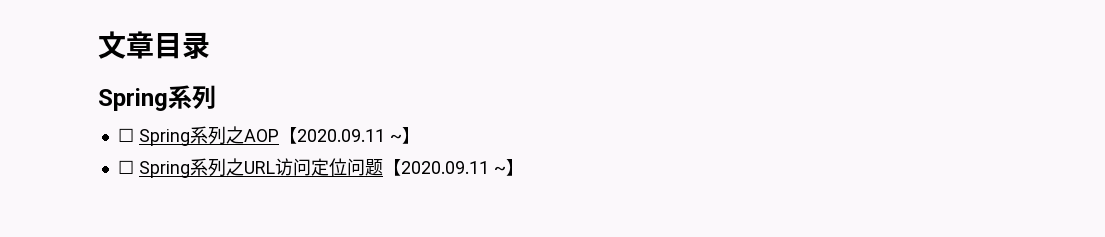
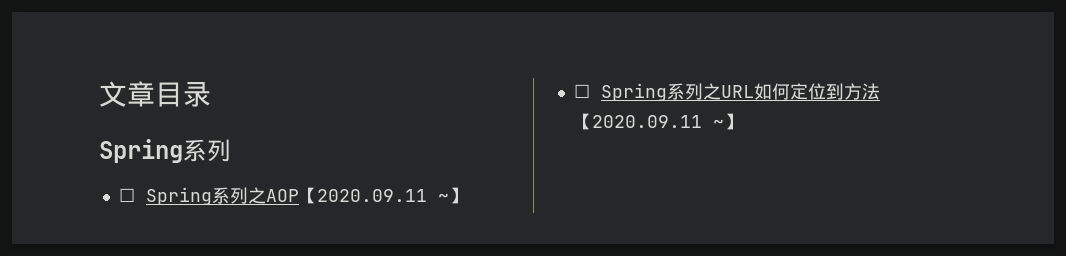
[274,158,383,176] 访问定位问题 -> [753,83,880,100] 如何定位到方法

